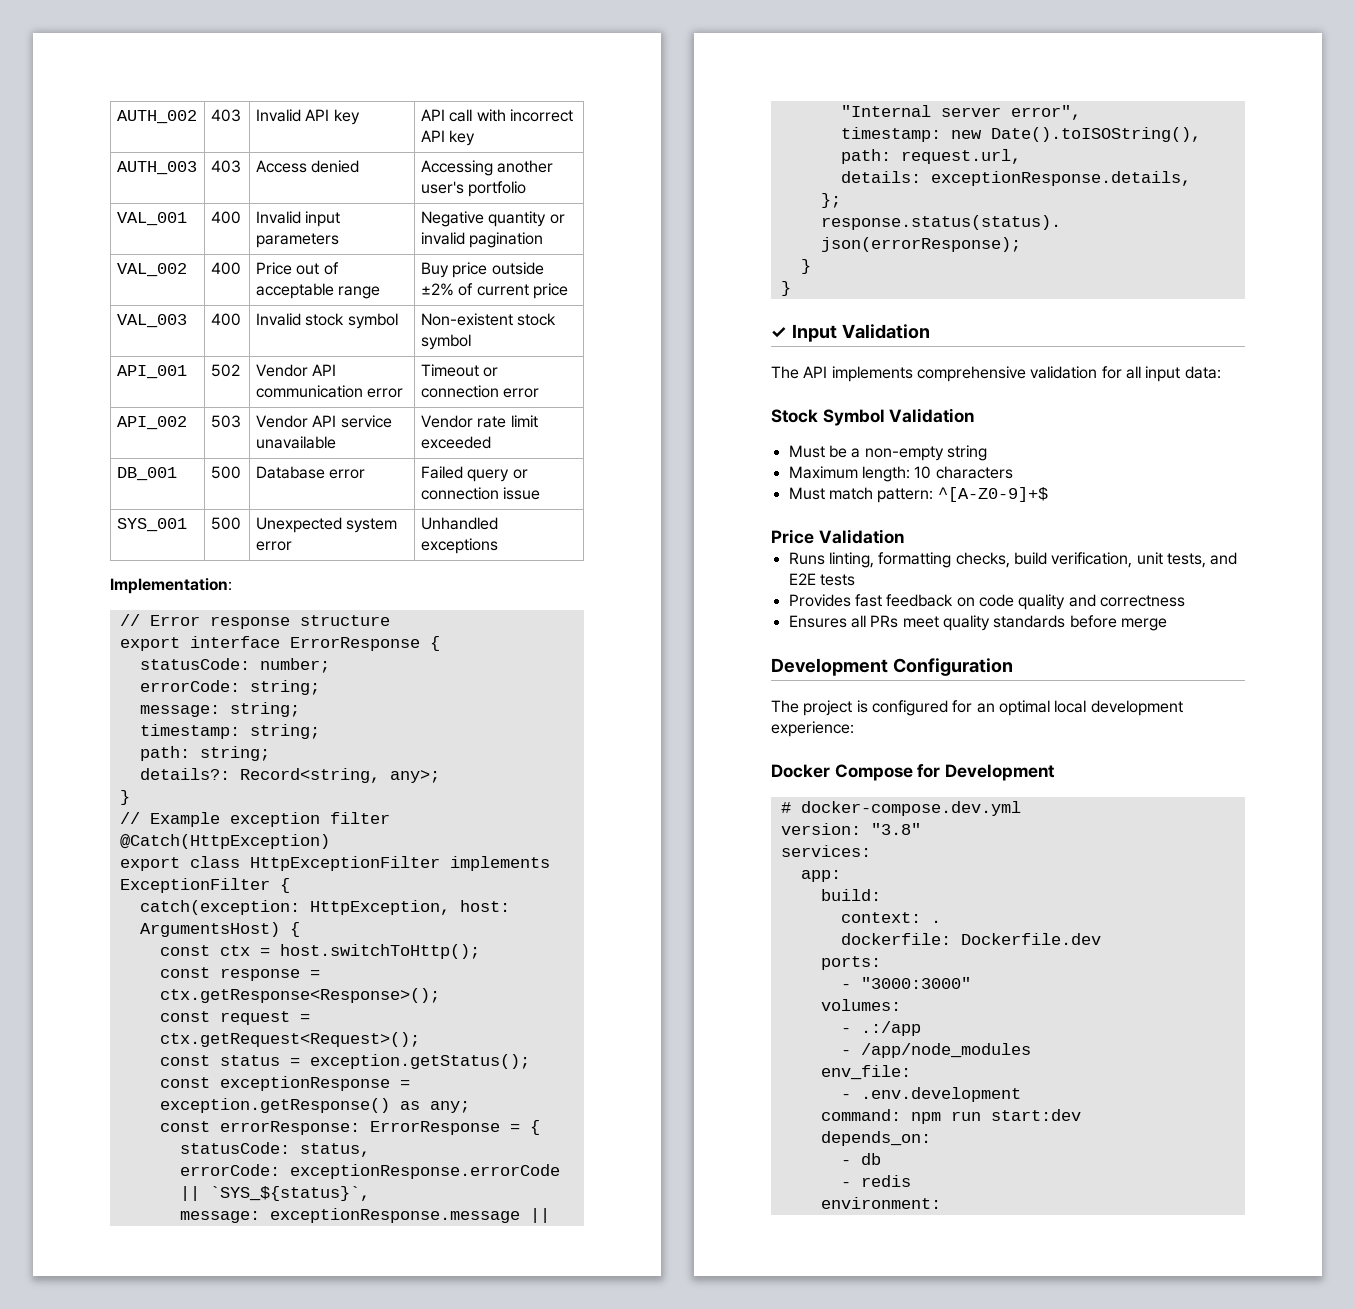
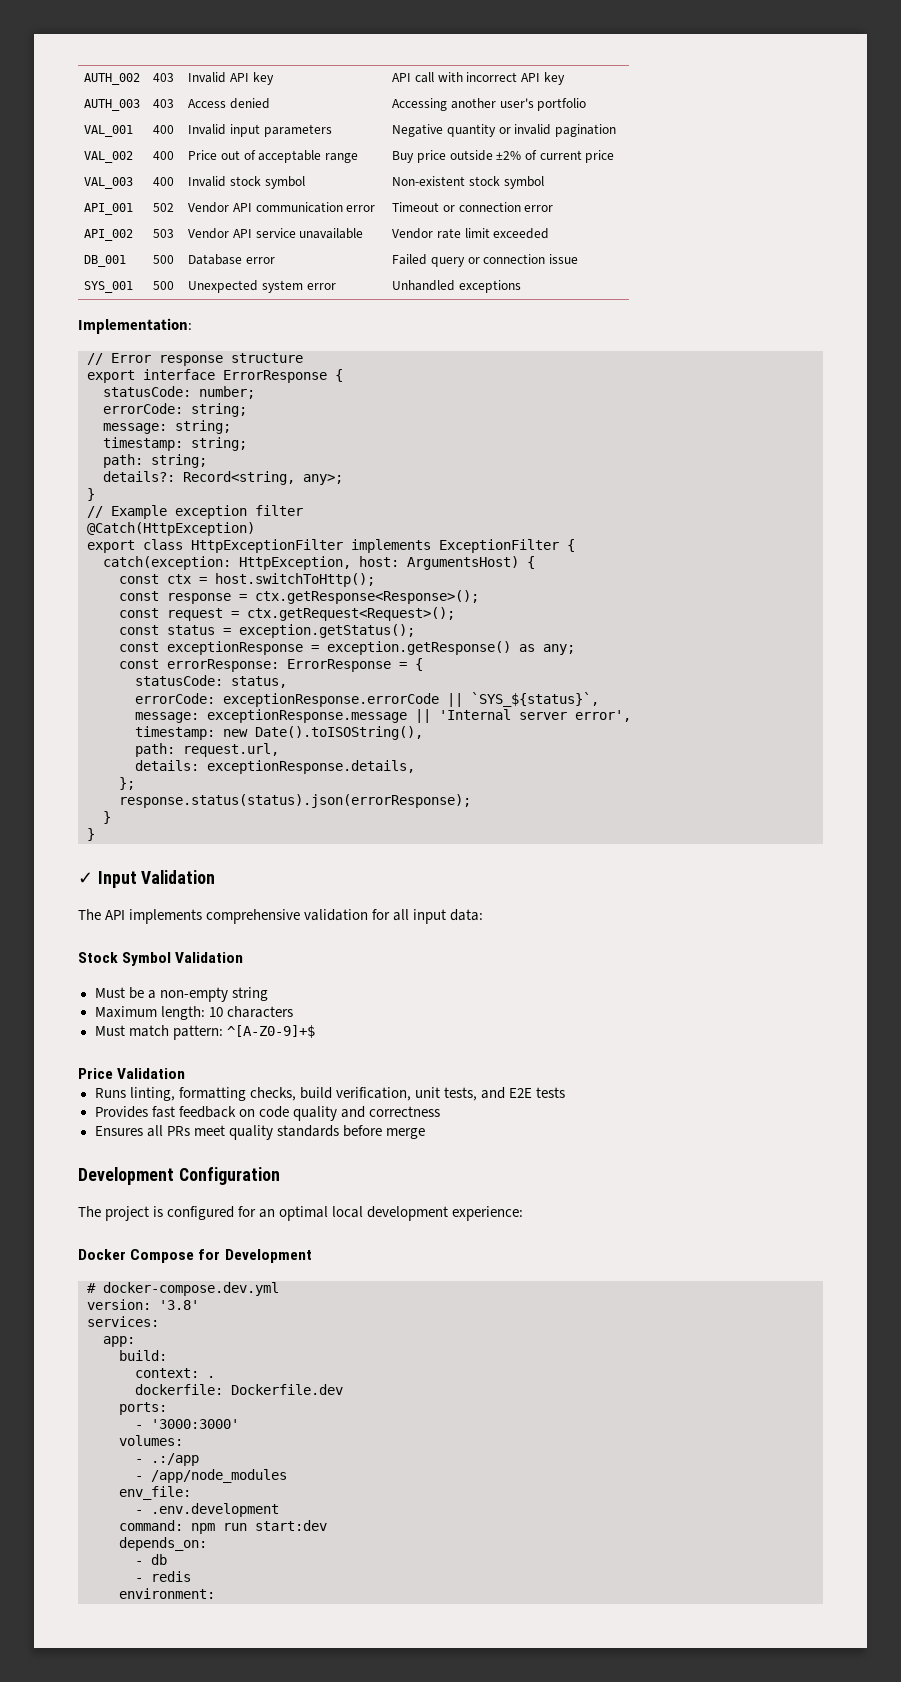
[840,105,1081,120] "Internal server error", -> [439,709,631,722] 'Internal server error',
[870,823,921,835] "3.8" -> [159,1300,199,1310] '3.8'
[860,977,971,989] "3000:3000" -> [151,1419,239,1429] '3000:3000'

